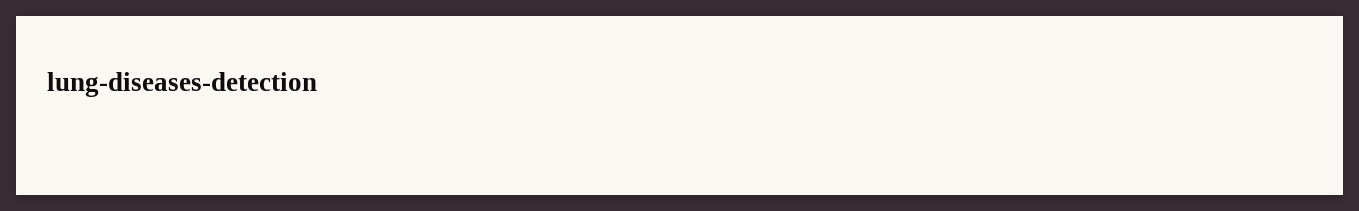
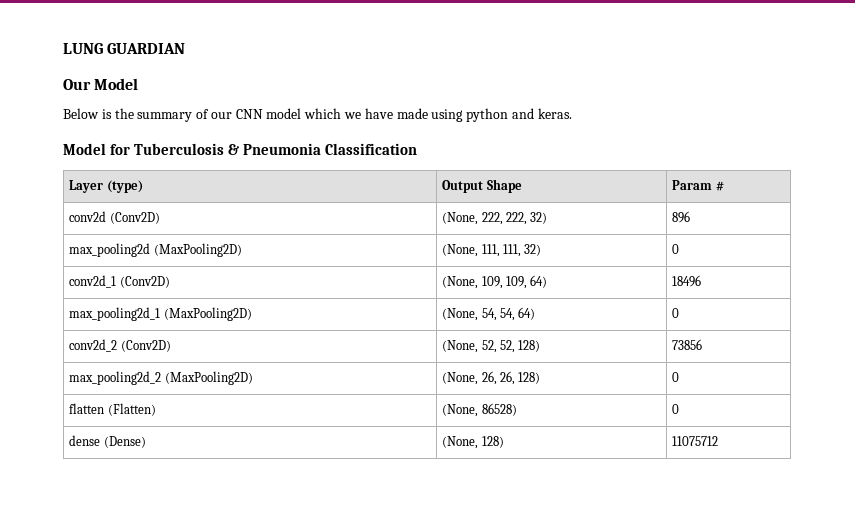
[47,72,317,97] lung-diseases-detection -> [63,43,186,54] [63,78,139,90] [63,108,572,122] [63,143,417,155] [69,180,143,193] [442,179,522,193] [672,180,724,191] [69,211,160,224] [442,212,548,225] [672,211,691,223] [69,243,242,257] [442,244,542,257] [672,244,680,254] [69,275,170,288] [442,275,548,289] [672,275,702,287] [69,307,252,321] [442,307,536,321] [672,308,680,318] [69,339,171,352] [442,340,541,353] [672,339,703,350] [69,371,253,385] [442,371,541,385] [672,372,680,382] [69,403,156,416] [442,403,517,417] [672,404,680,414] [69,435,146,448] [442,436,504,449] [672,436,719,446] LUNG GUARDIAN // Our Model // Below is the summary of our CNN model which we have made using python and keras. // Model for Tuberculosis & Pneumonia Classification // Layer (type) | Output Shape | Param # // conv2d (Conv2D) | (None, 222, 222, 32) | 896 // max_pooling2d (MaxPooling2D) | (None, 111, 111, 32) | 0 // conv2d_1 (Conv2D) | (None, 109, 109, 64) | 18496 // max_pooling2d_1 (MaxPooling2D) | (None, 54, 54, 64) | 0 // conv2d_2 (Conv2D) | (None, 52, 52, 128) | 73856 // max_pooling2d_2 (MaxPooling2D) | (None, 26, 26, 128) | 0 // flatten (Flatten) | (None, 86528) | 0 // dense (Dense) | (None, 128) | 11075712

